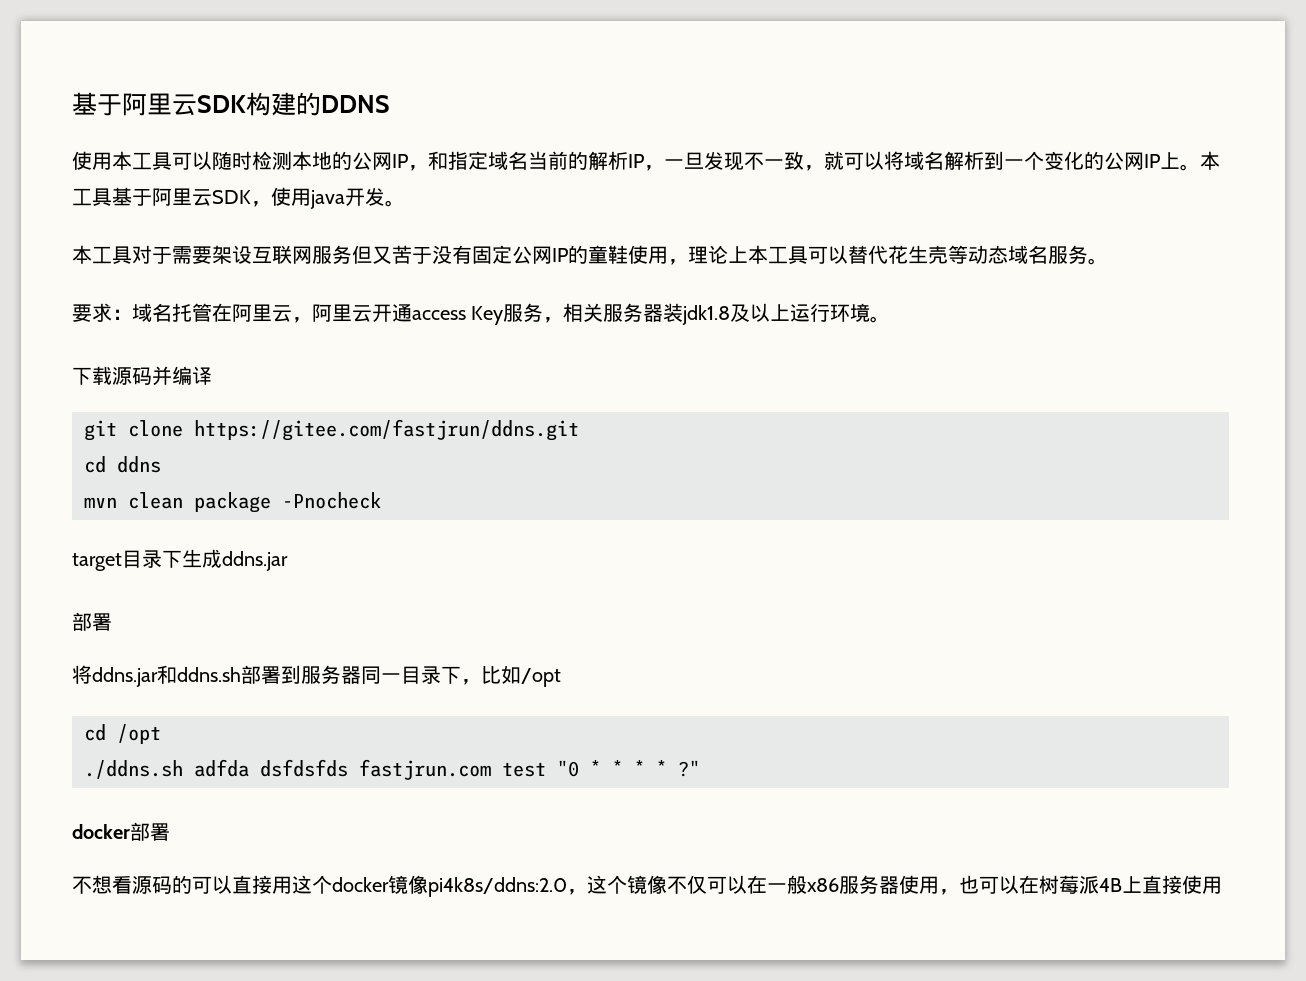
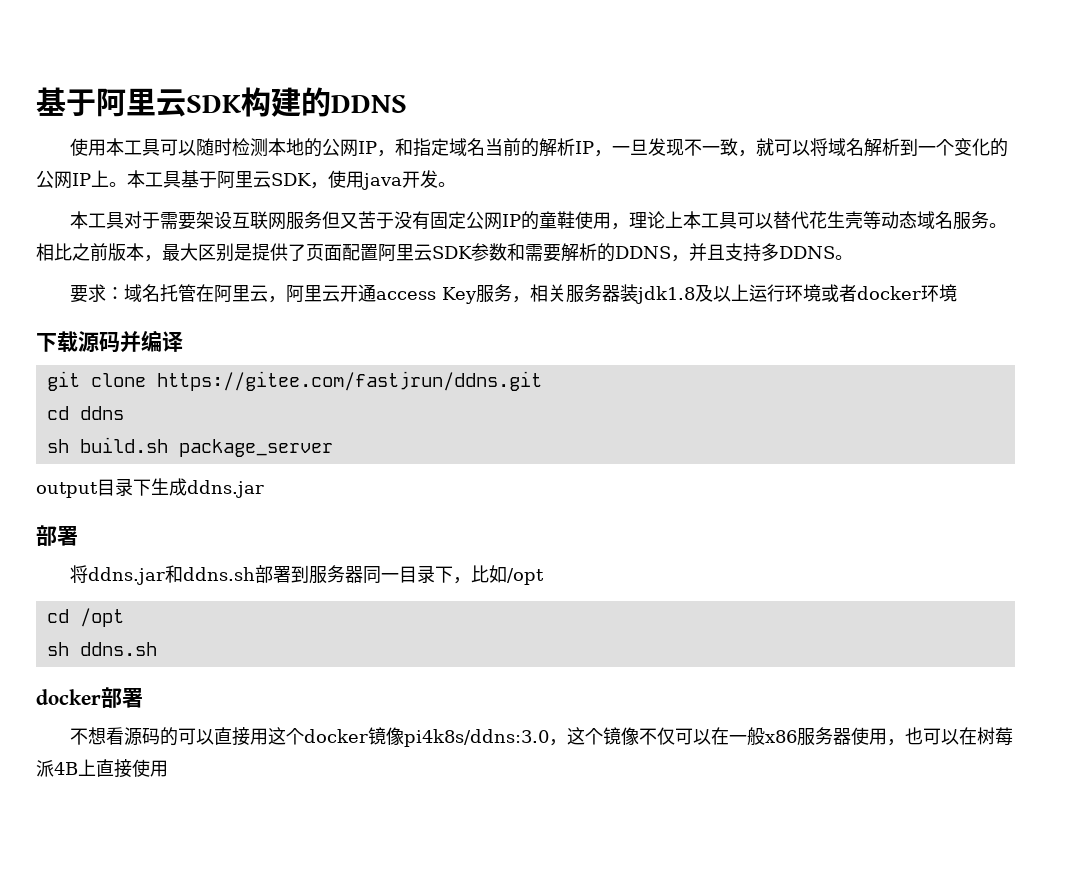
(1108, 261) none -> [36,243,853,262] 相比之前版本，最大区别是提供了页面配置阿里云SDK参数和需要解析的DDNS，并且支持多DDNS。
[870,316,891,323] 。 -> [820,284,957,302] 或者docker环境
[84,492,381,513] [72,553,122,571] mvn clean package -Pnocheck // target -> [46,437,333,457] [36,482,98,498] sh build.sh package_server // output
[84,759,700,780] ./ddns.sh adfda dsfdsfds fastjrun.com test "0 * * * * ?" -> [46,642,157,656] sh ddns.sh
[428,877,567,897] pi4k8s/ddns:2.0 -> [403,729,549,747] pi4k8s/ddns:3.0

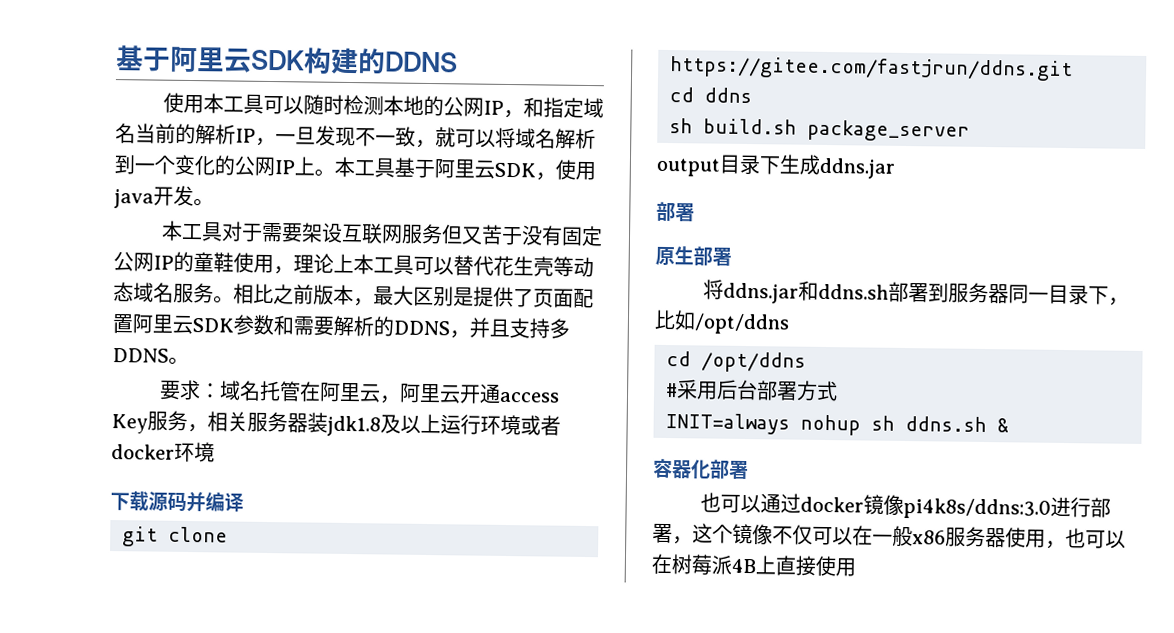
(78, 536) none -> [655,246,732,266] // 原生部署
[506,568,544,585] [46,608,124,627] /opt // cd /opt // -> [694,313,790,335] [666,351,806,373] [665,379,838,402] [665,412,861,436] /opt/ddns // cd /opt/ddns // #采用后台部署方式 // INIT=always nohup
[36,687,143,708] [69,727,304,746] // docker部署 // 不想看源码的可以直接用这个 -> [997,418,1009,433] [652,458,749,480] [699,492,801,514] & // 容器化部署 // 也可以通过
(549, 738) none -> [1049,496,1111,518] [652,523,673,544] 进行部署

